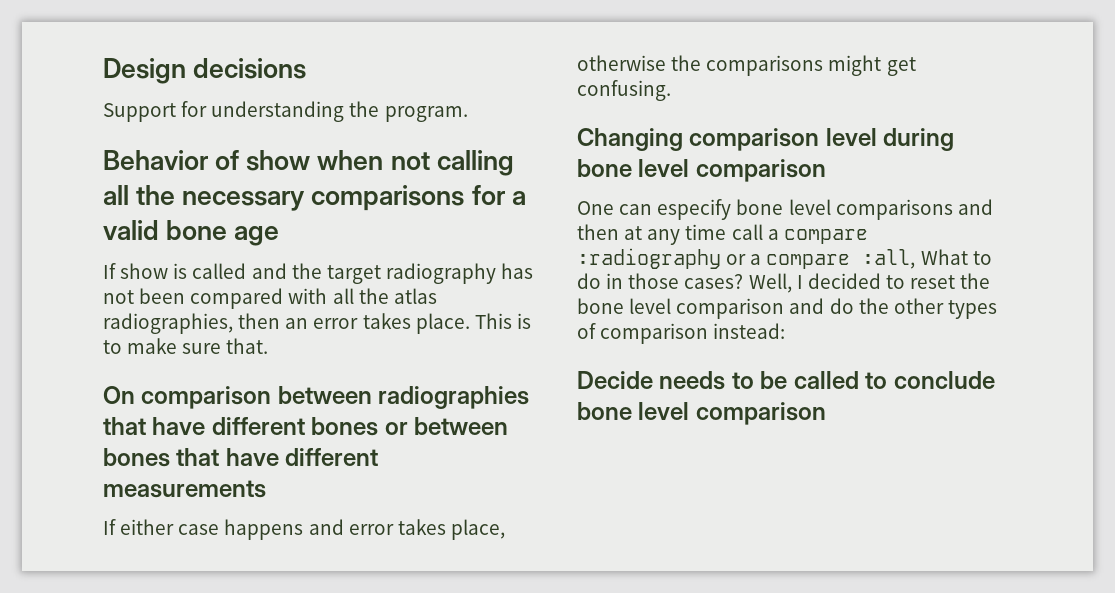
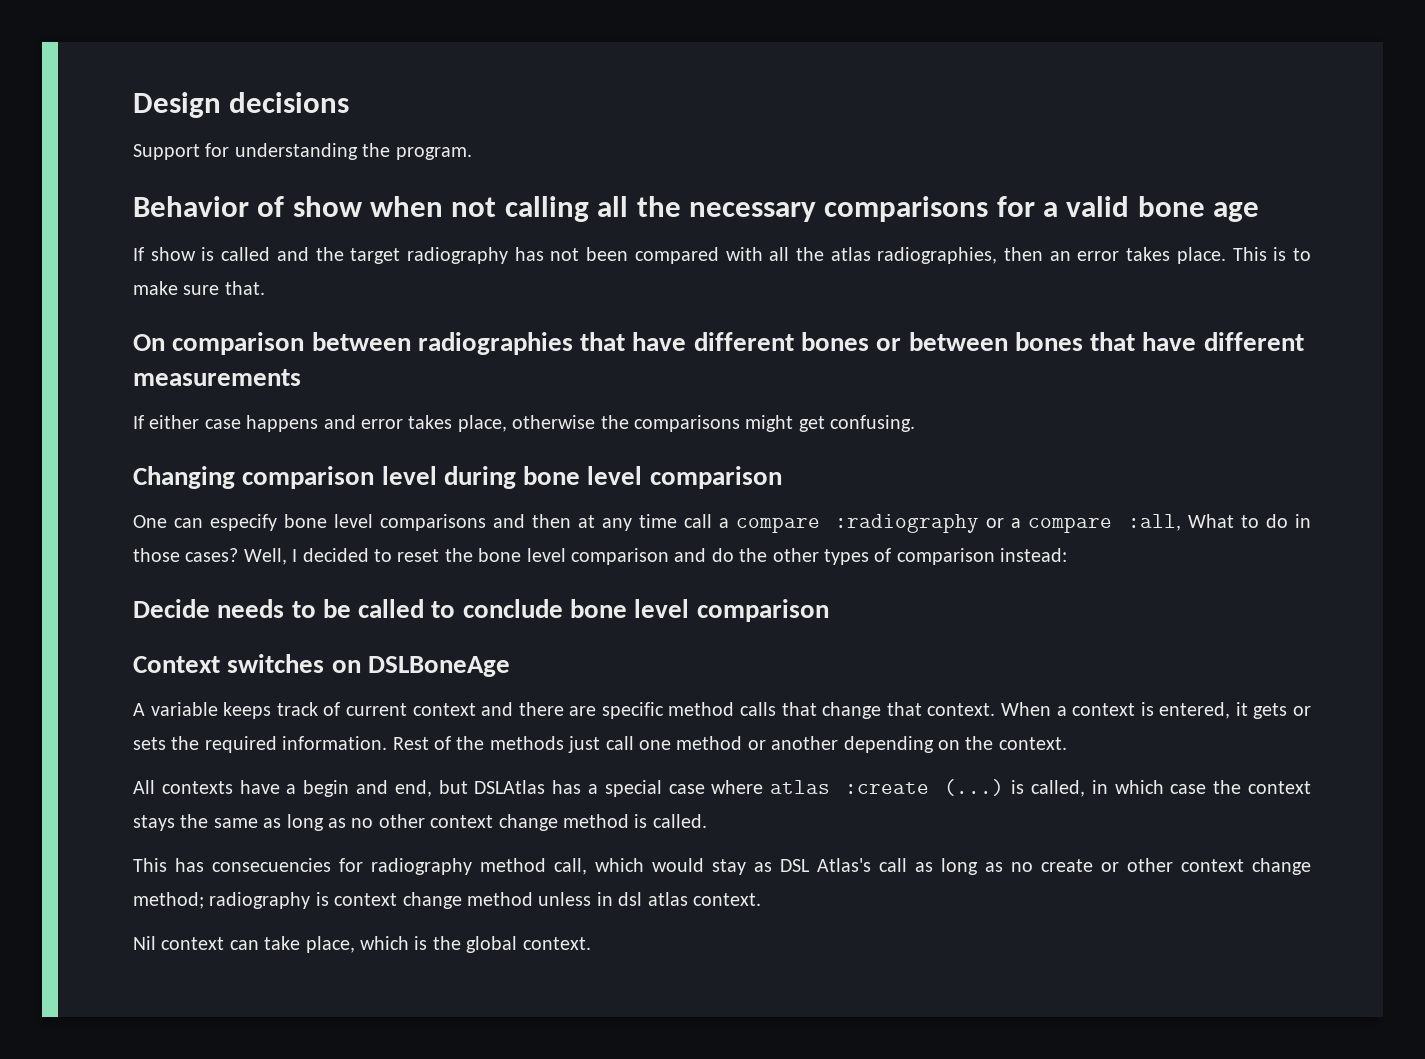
(826, 413) none -> [133,654,510,677] [133,702,1311,719] [133,736,1067,753] [133,779,1311,797] [133,814,707,831] [133,858,1311,875] [133,892,761,909] [133,936,591,953] // Context switches on DSLBoneAge // A variable keeps track of current context and there are specific method calls that change that context. When a context is entered, it gets or sets the required information. Rest of the methods just call one method or another depending on the context. // All contexts have a begin and end, but DSLAtlas has a special case where atlas :create (...) is called, in which case the context stays the same as long as no other context change method is called. // This has consecuencies for radiography method call, which would stay as DSL Atlas's call as long as no create or other context change method; radiography is context change method unless in dsl atlas context. // Nil context can take place, which is the global context.

